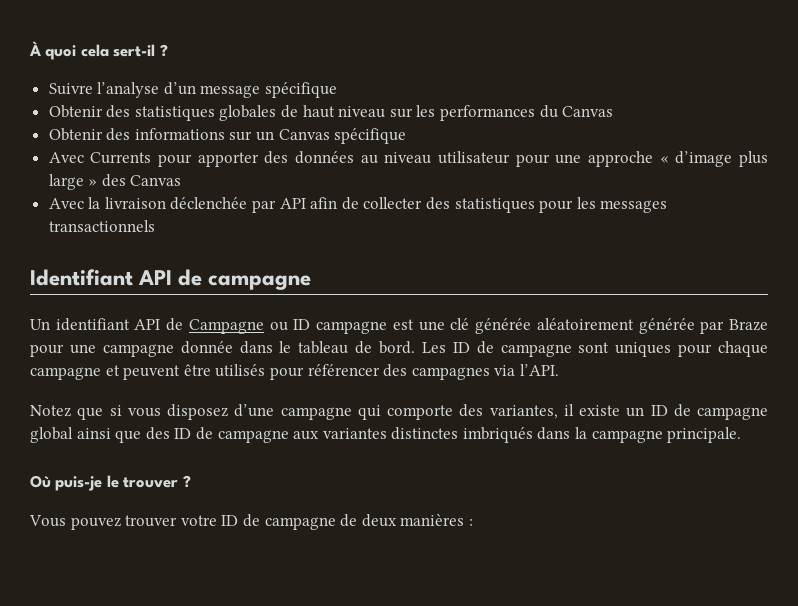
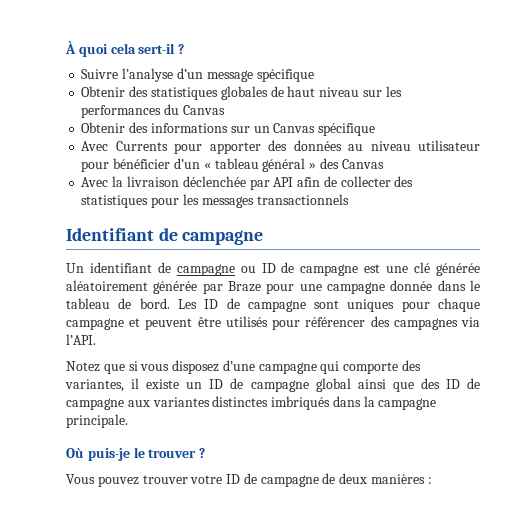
[555,151,768,167] [48,174,84,190] une approche « d’image plus large -> [113,158,306,172] bénéficier d’un « tableau général
[138,270,173,285] API -> (154, 234) none
[134,318,264,334] API de Campagne -> [157,262,235,276] de campagne
(311, 324) none -> [281,262,295,273] de

